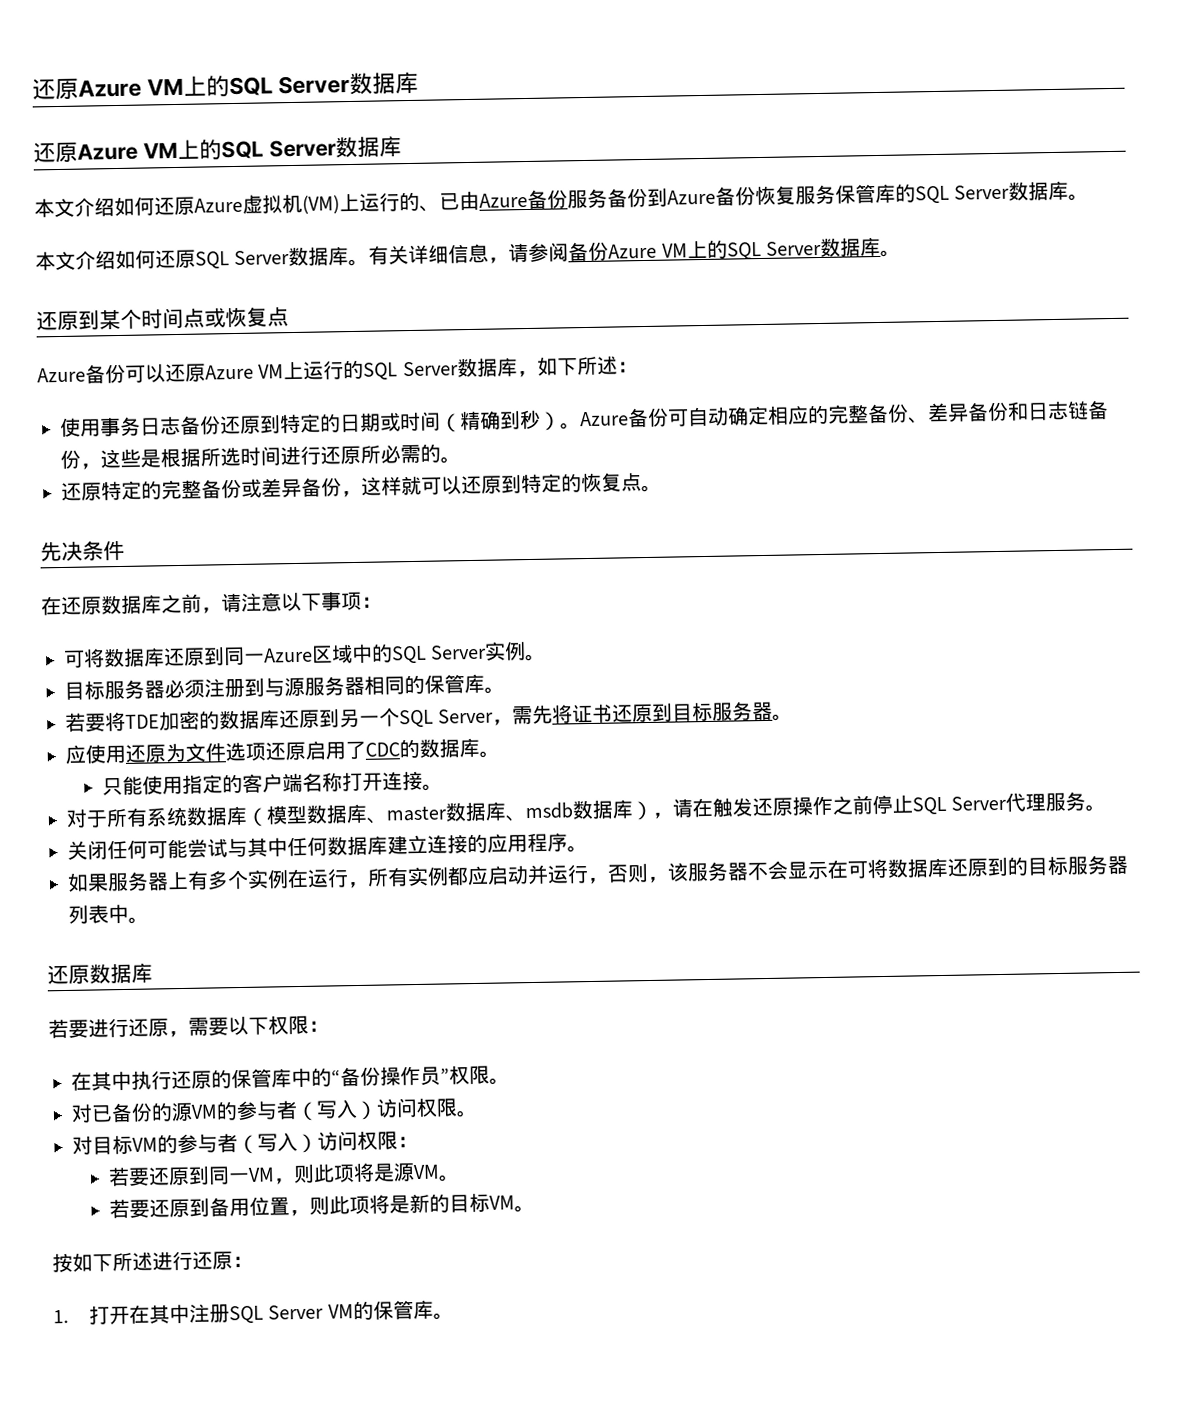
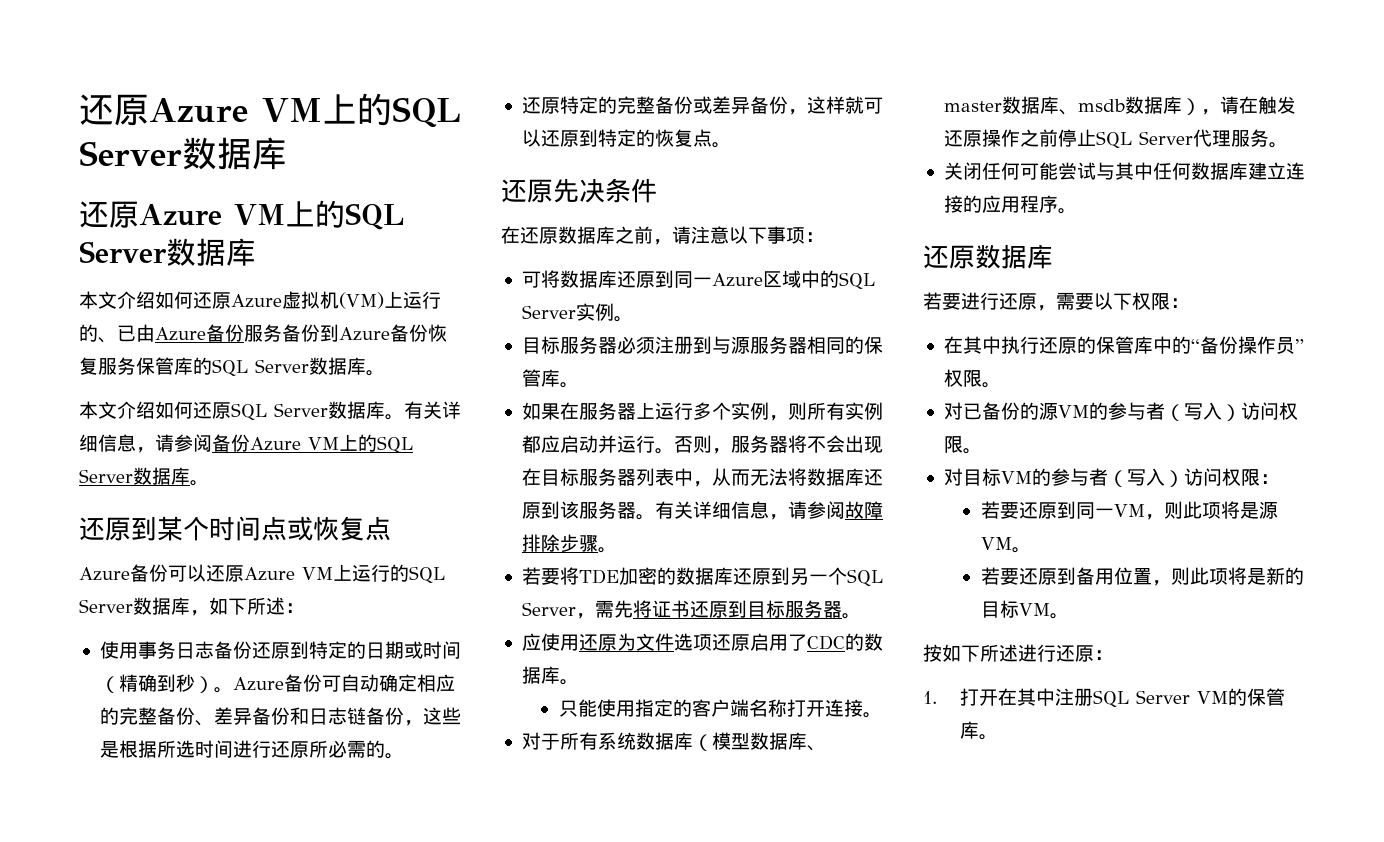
(662, 488) none -> [501,179,553,203] 还原
(505, 690) none -> [521,402,883,421] [521,435,883,454] [521,468,883,487] [521,501,883,520] [521,534,617,553] // 如果在服务器上运行多个实例，则所有实例都应启动并运行。否则，服务器将不会出现在目标服务器列表中，从而无法将数据库还原到该服务器。有关详细信息，请参阅故障排除步骤。
[67,855,1129,892] [68,903,149,924] // 如果服务器上有多个实例在运行，所有实例都应启动并运行，否则，该服务器不会显示在可将数据库还原到的目标服务器列表中。 -> (1077, 211) none

